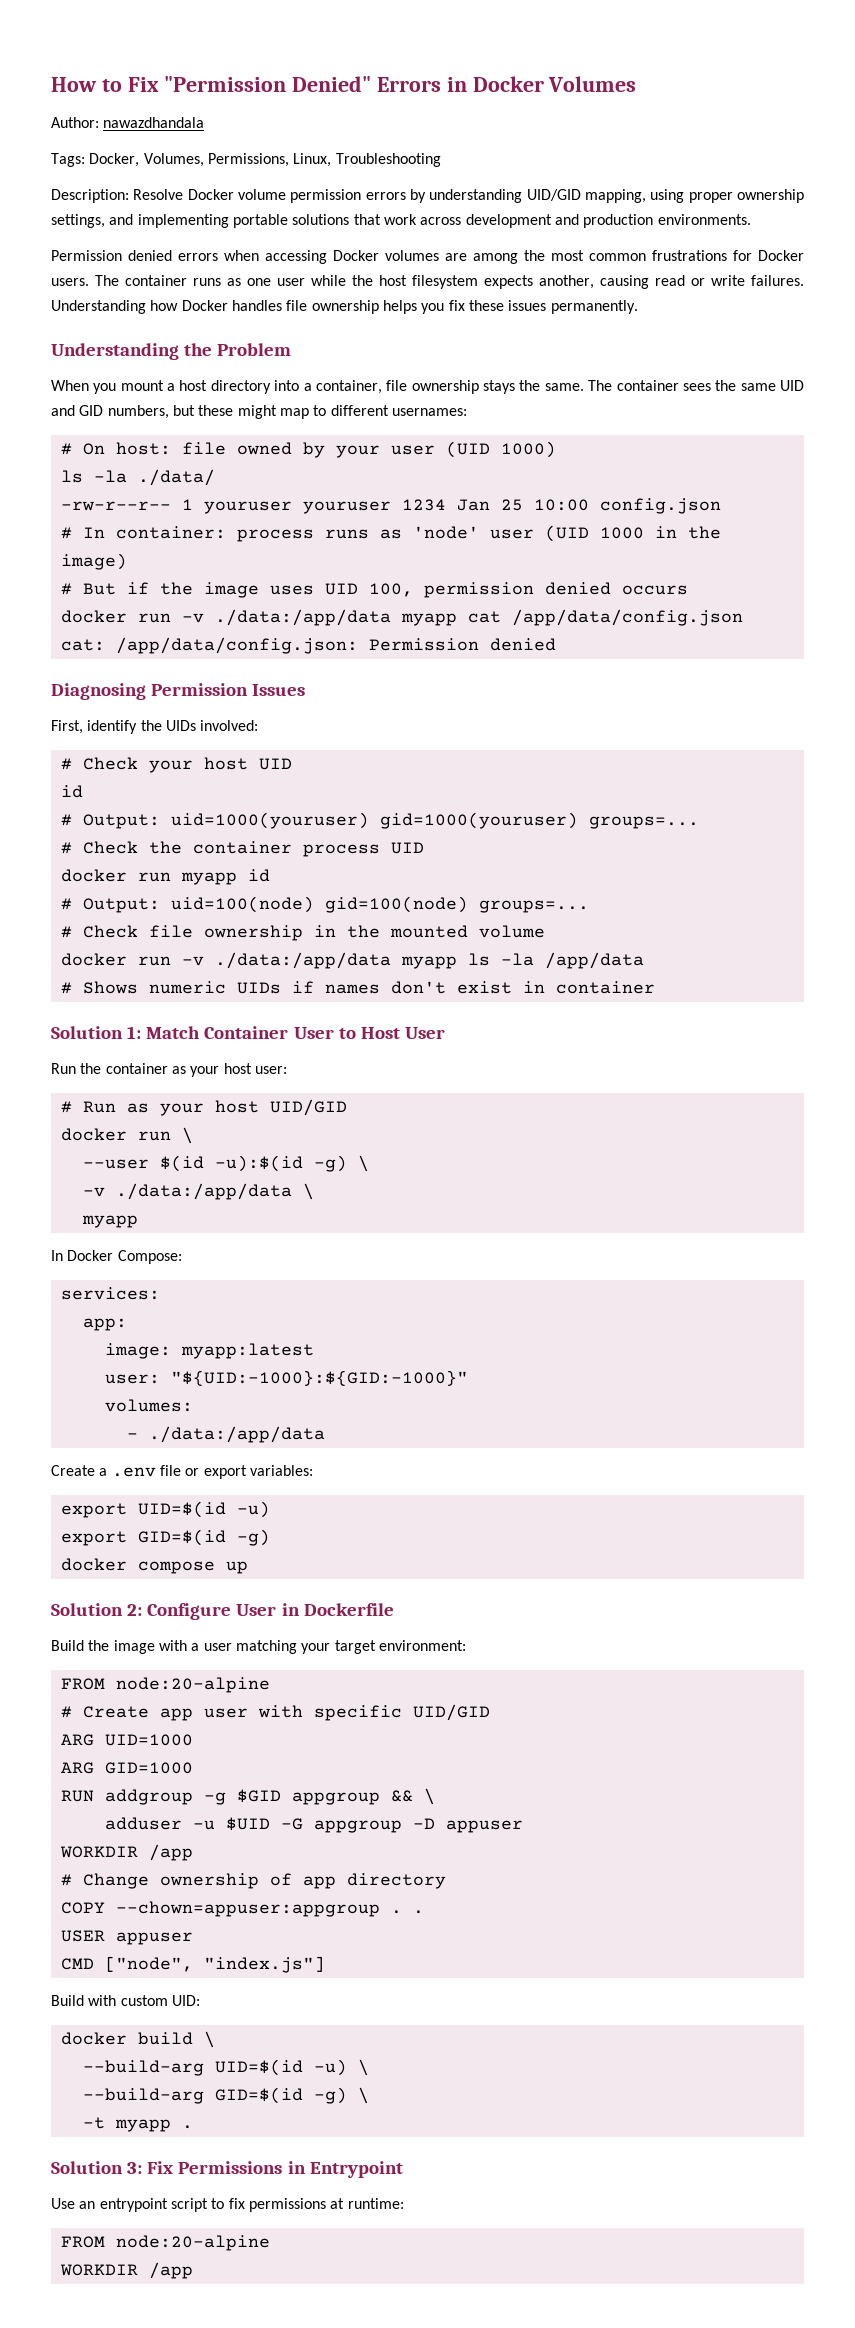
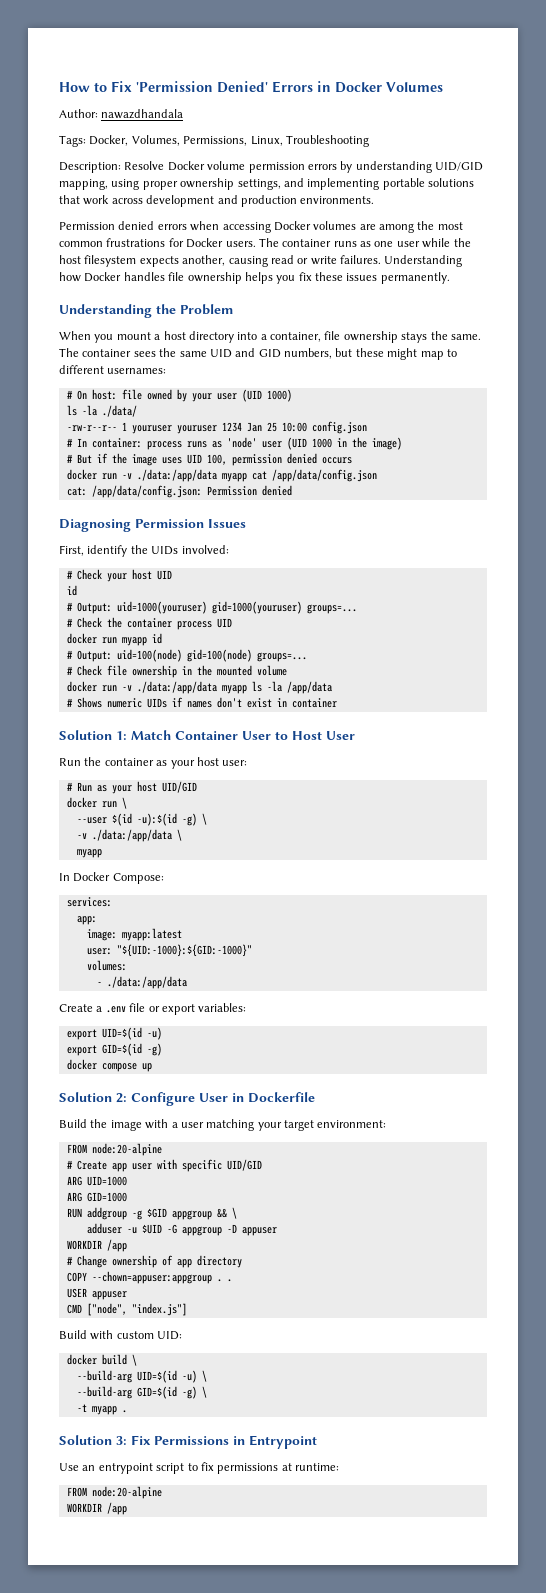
[164,76,372,92] "Permission Denied" -> [136,81,268,93] 'Permission Denied'

